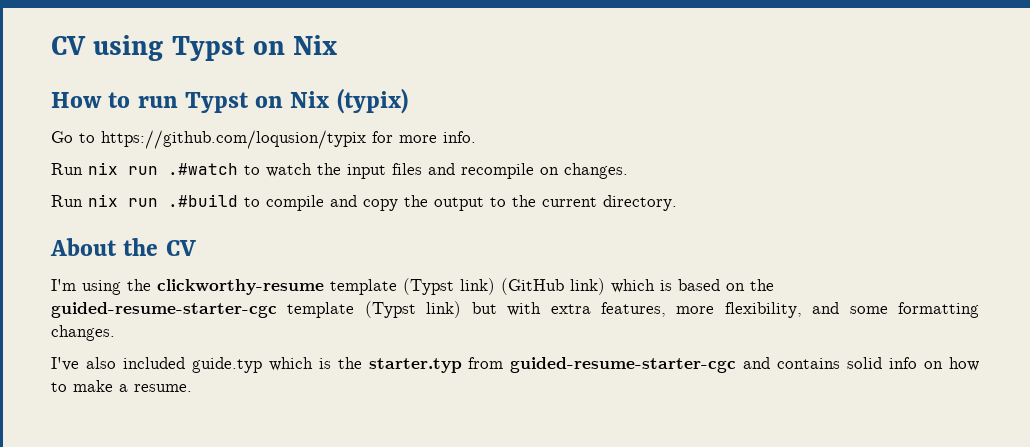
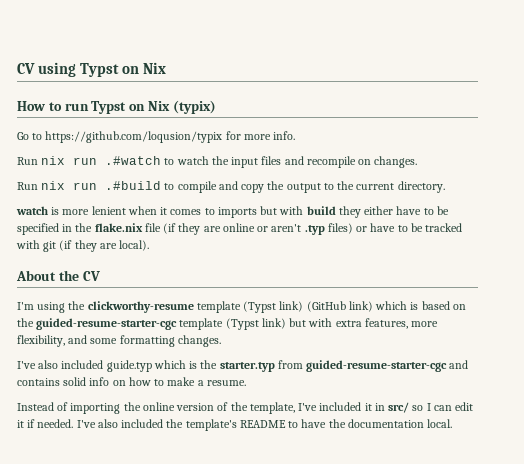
(677, 203) none -> [16,206,449,218] [17,223,463,235] [16,240,150,252] // watch is more lenient when it comes to imports but with build they either have to be specified in the flake.nix file (if they are online or aren't .typ files) or have to be tracked with git (if they are local).
(192, 388) none -> [17,402,474,414] [17,419,453,431] // Instead of importing the online version of the template, I've included it in src/ so I can edit it if needed. I've also included the template's README to have the documentation local.

